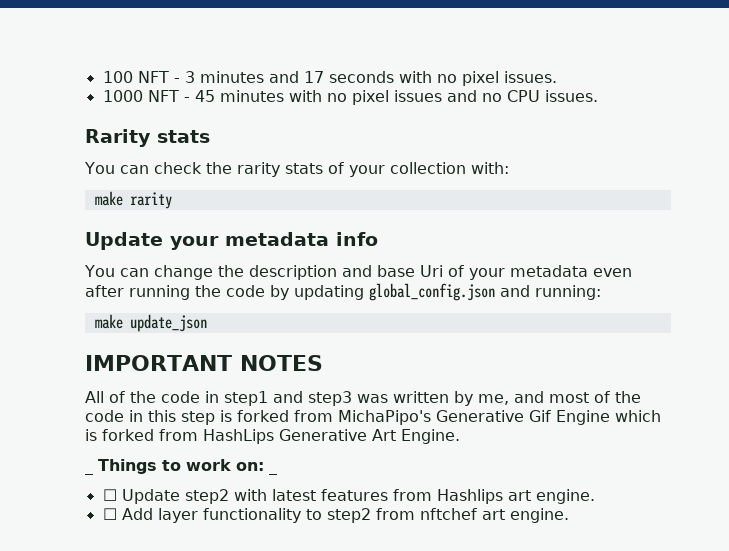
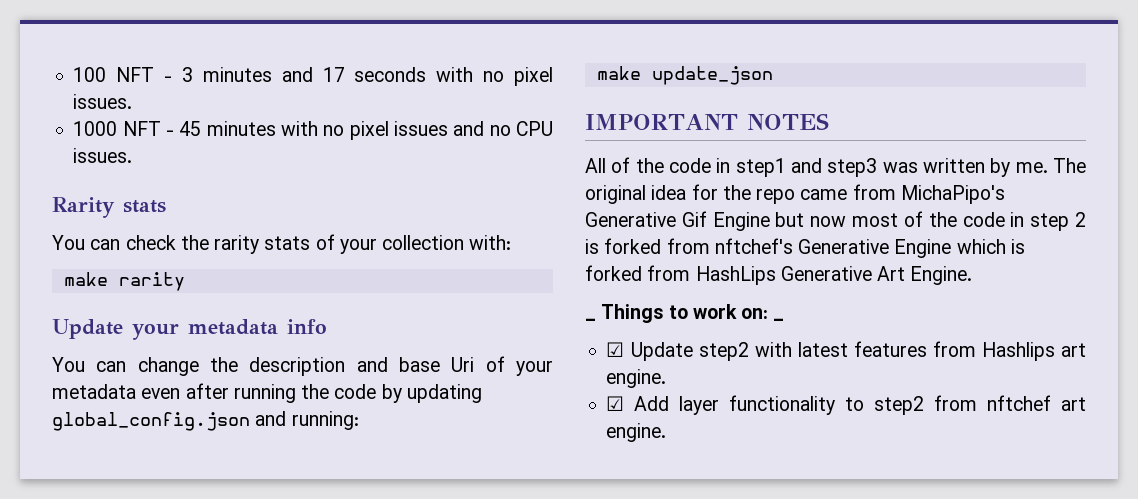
[478,391,544,405] me, and -> [1015,158,1086,173] [585,184,1005,204] [585,211,847,231] me. The original idea for the repo came from MichaPipo's Generative Gif Engine but now
[148,410,551,425] this step is forked from MichaPipo's Generative Gif -> [1030,212,1086,231] [585,238,890,254] step 2 is forked from nftchef's Generative
[102,489,117,501] ☐ -> [606,342,625,357] ☑
[102,508,117,520] ☐ -> [606,396,625,411] ☑

